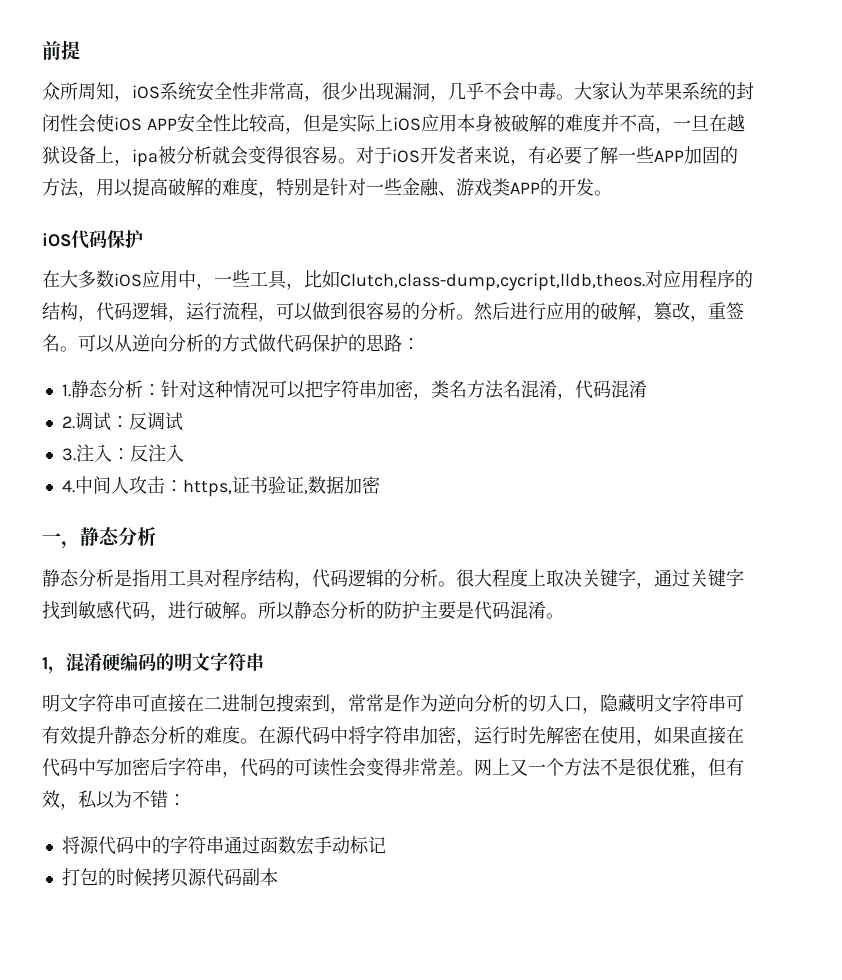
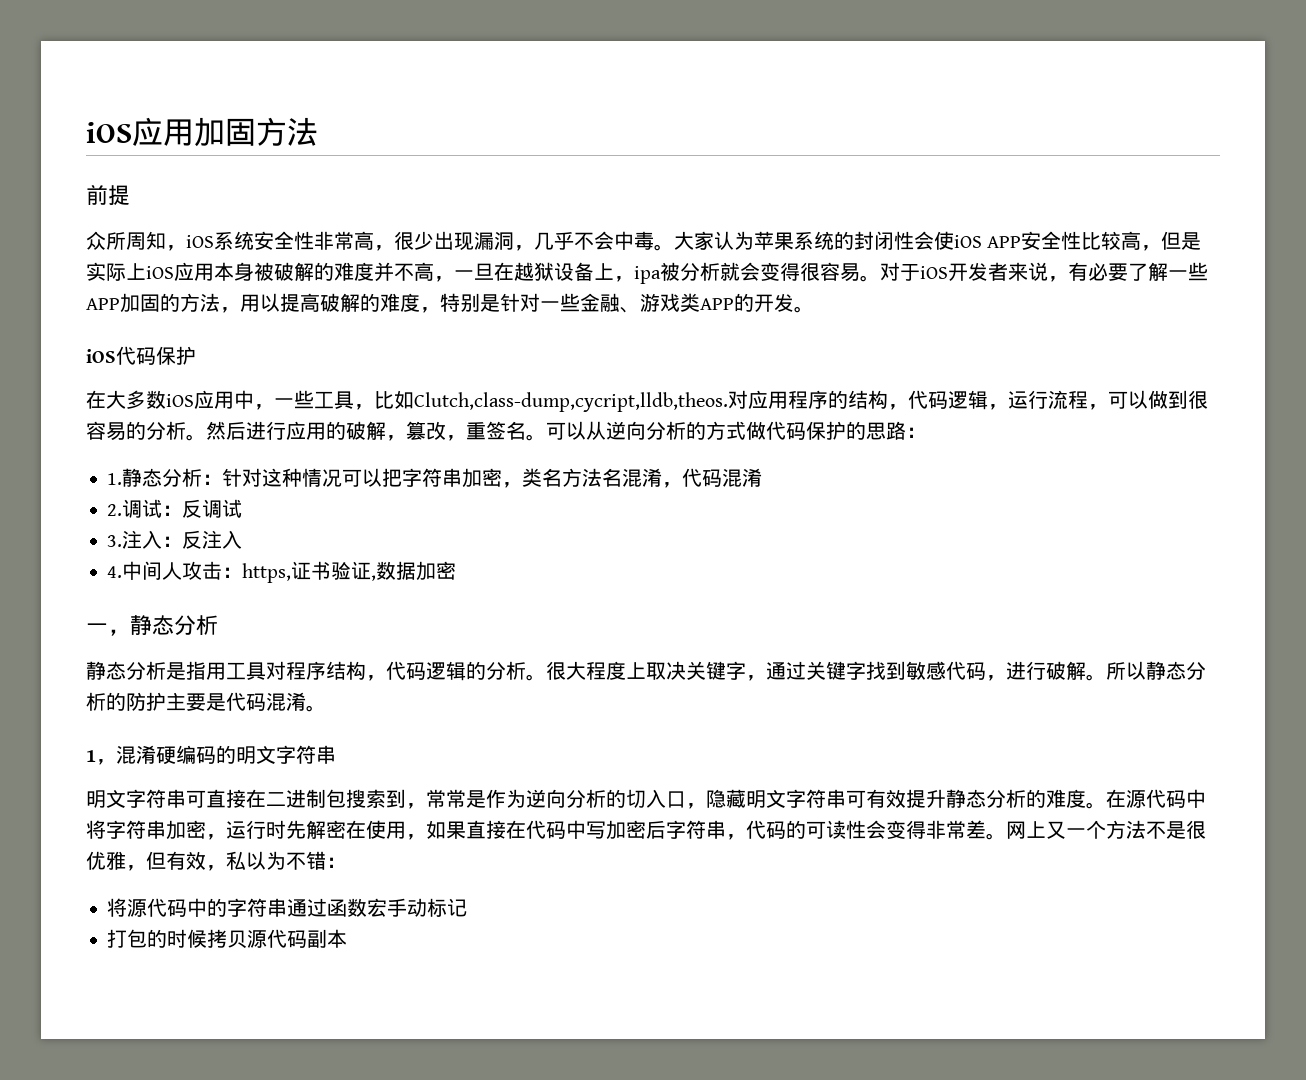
(42, 50) none -> [86,117,318,147] iOS应用加固方法 //

